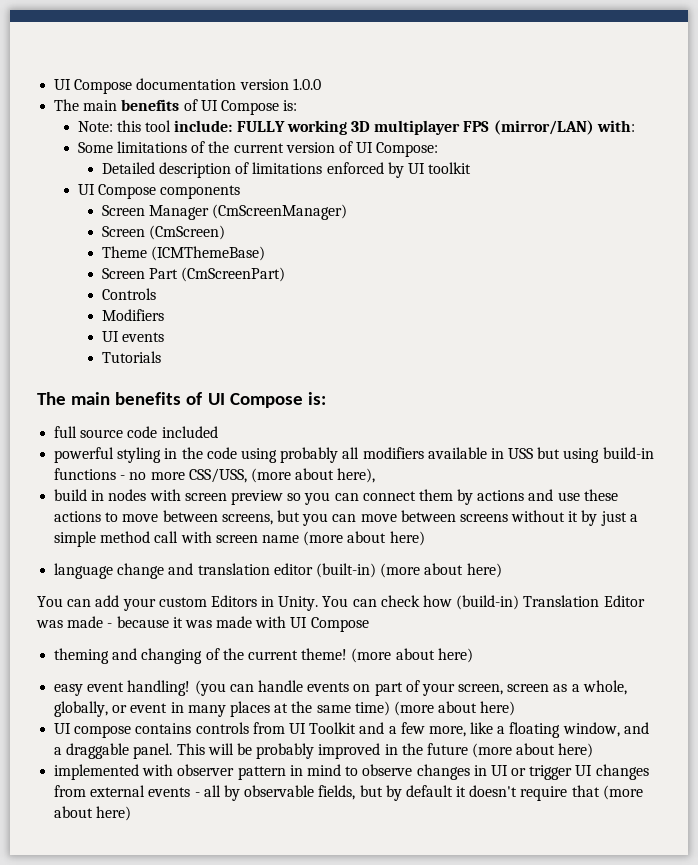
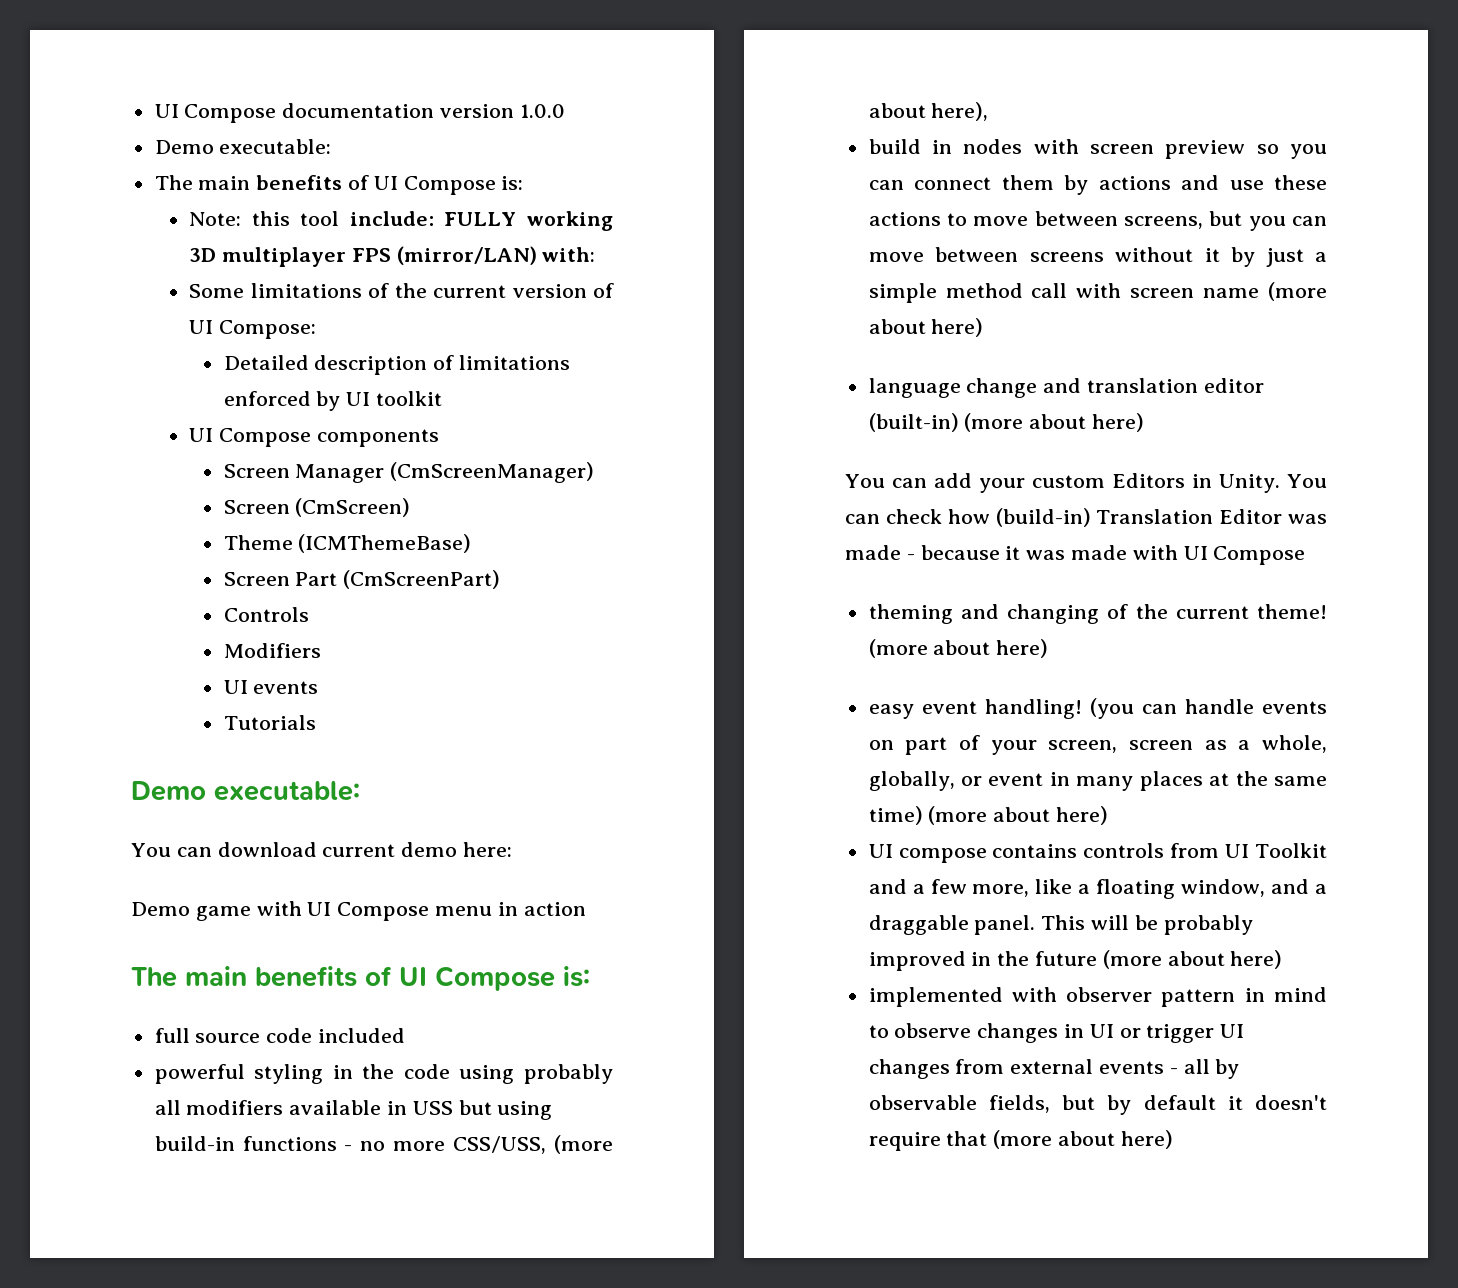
(321, 84) none -> [154,139,332,154] // Demo executable:
(161, 357) none -> [131,781,360,801] [131,842,513,857] [131,901,586,921] // Demo executable: // You can download current demo here: // Demo game with UI Compose menu in action

